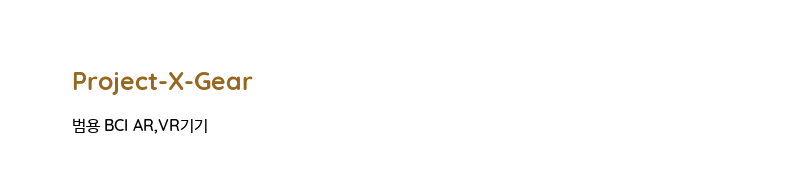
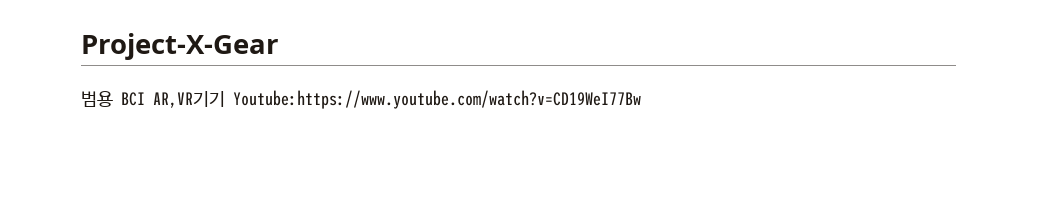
(208, 126) none -> [233,90,641,109] Youtube:https://www.youtube.com/watch?v=CD19WeI77Bw

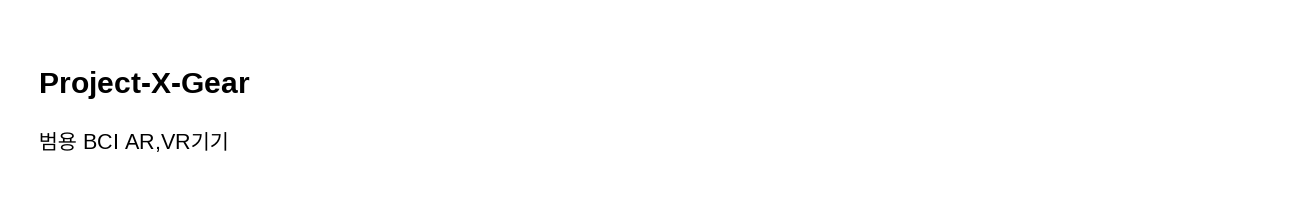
[233,90,641,109] Youtube:https://www.youtube.com/watch?v=CD19WeI77Bw -> (229, 142) none

